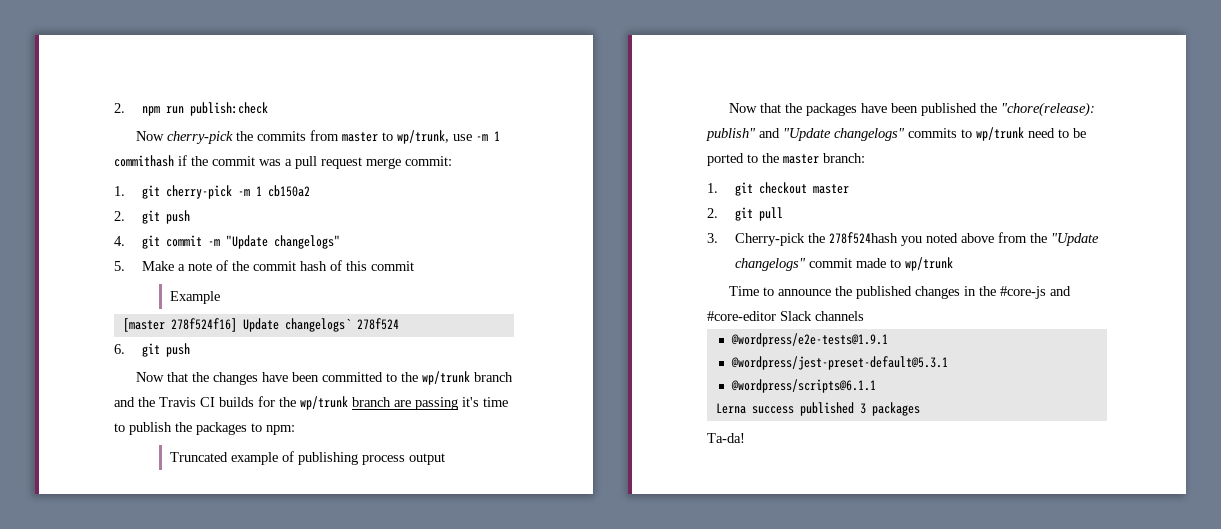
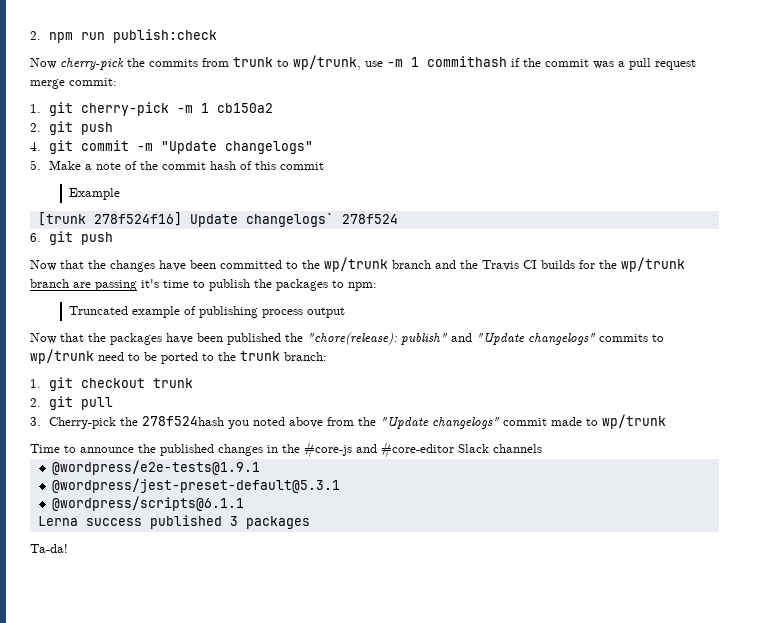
[341,132,378,142] master -> [233,57,273,67] trunk
[122,318,165,332] [master -> [37,212,86,226] [trunk
[783,154,819,164] master -> [240,351,280,361] trunk
[812,184,849,194] master -> [153,378,194,388] trunk

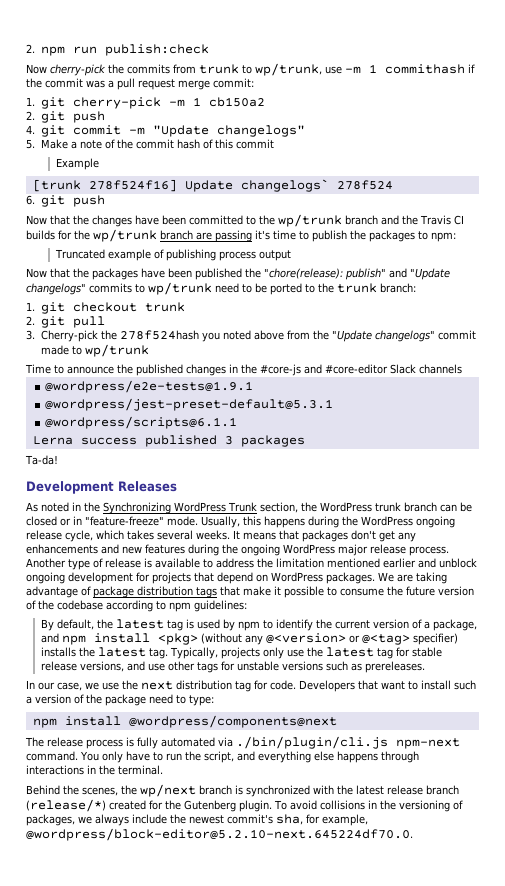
(68, 548) none -> [26,481,177,494] [26,502,472,514] [26,516,455,528] [26,530,416,542] [26,544,449,556] [26,558,477,570] [26,572,447,584] [26,586,474,598] [26,600,247,612] [40,619,477,631] [40,633,458,645] [40,647,442,659] [40,661,425,673] [26,680,476,692] [26,694,214,706] [32,715,337,728] [25,736,460,749] [26,751,419,763] [26,765,163,775] [26,784,459,797] [26,799,463,812] [26,814,368,826] [26,828,413,841] // Development Releases // As noted in the Synchronizing WordPress Trunk section, the WordPress trunk branch can be closed or in "feature-freeze" mode. Usually, this happens during the WordPress ongoing release cycle, which takes several weeks. It means that packages don't get any enhancements and new features during the ongoing WordPress major release process. Another type of release is available to address the limitation mentioned earlier and unblock ongoing development for projects that depend on WordPress packages. We are taking advantage of package distribution tags that make it possible to consume the future version of the codebase according to npm guidelines: // By default, the latest tag is used by npm to identify the current version of a package, and npm install <pkg> (without any @<version> or @<tag> specifier) installs the latest tag. Typically, projects only use the latest tag for stable release versions, and use other tags for unstable versions such as prereleases. // In our case, we use the next distribution tag for code. Developers that want to install such a version of the package need to type: // npm install @wordpress/components@next // The release process is fully automated via ./bin/plugin/cli.js npm-next command. You only have to run the script, and everything else happens through interactions in the terminal. // Behind the scenes, the wp/next branch is synchronized with the latest release branch (release/*) created for the Gutenberg plugin. To avoid collisions in the versioning of packages, we always include the newest commit's sha, for example, @wordpress/block-editor@5.2.10-next.645224df70.0.

